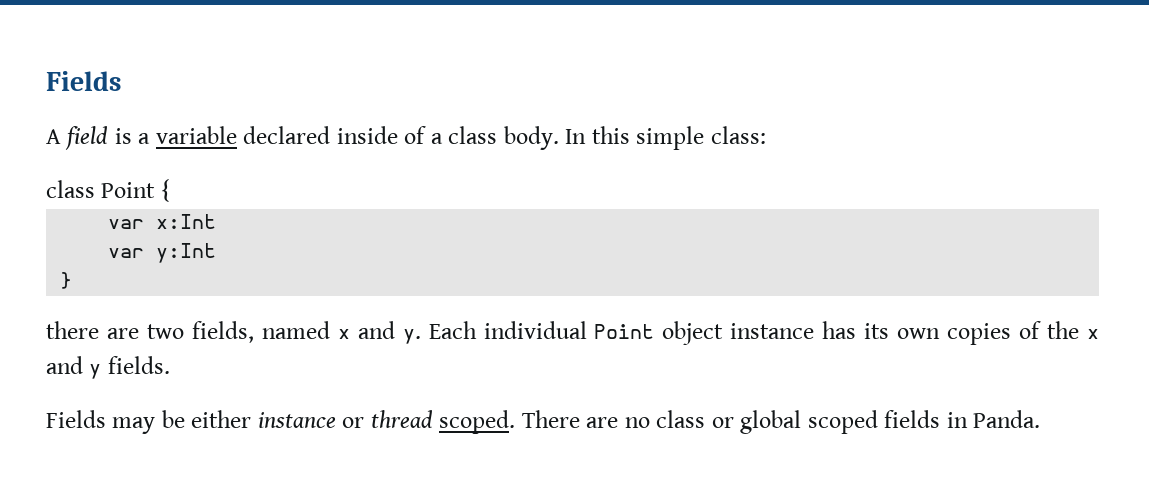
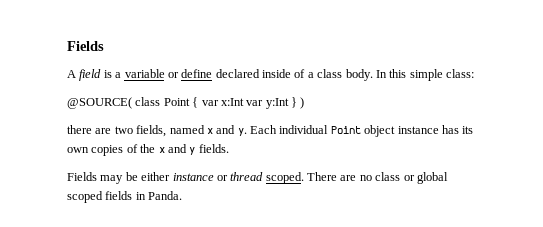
(237, 135) none -> [167,69,213,78] or define
(766, 135) none -> [67,97,132,109] @SOURCE(
(169, 190) // -> (199, 102) none
(217, 221) // -> (244, 102) none
(217, 253) // -> (289, 103) none
(73, 280) none -> [300,97,305,109] )

